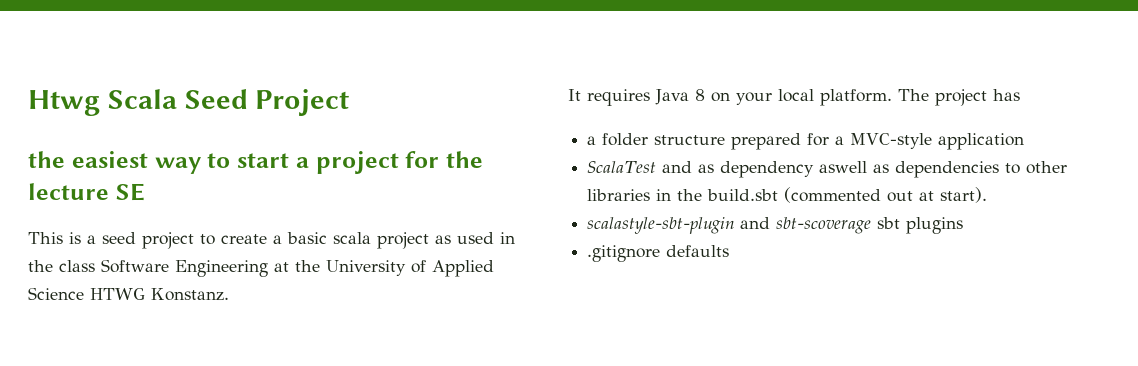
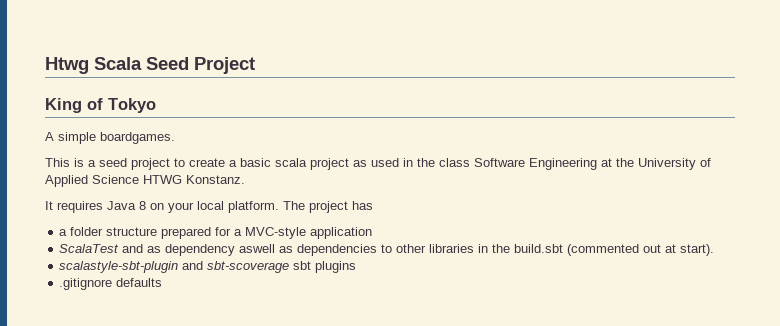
[28,151,483,174] [28,183,145,201] the easiest way to start a project for the lecture SE -> [45,98,156,113] [45,132,175,144] King of Tokyo // A simple boardgames.

